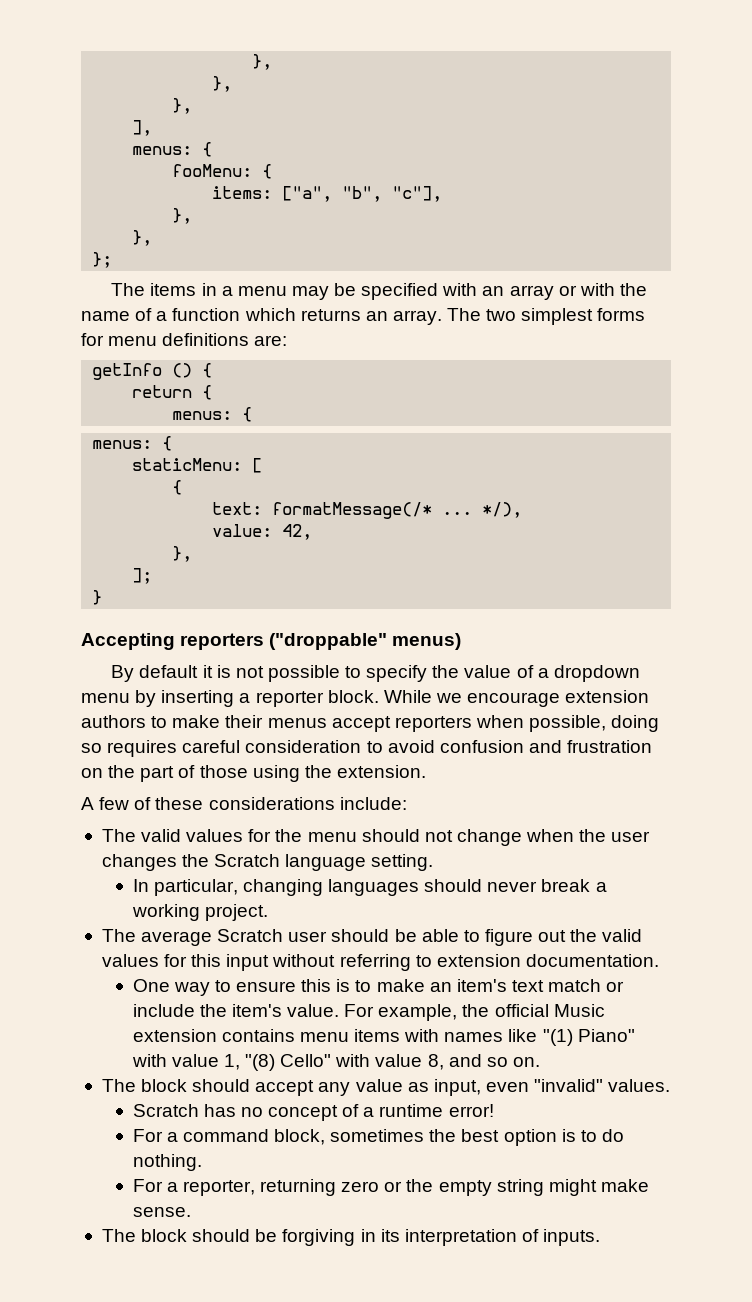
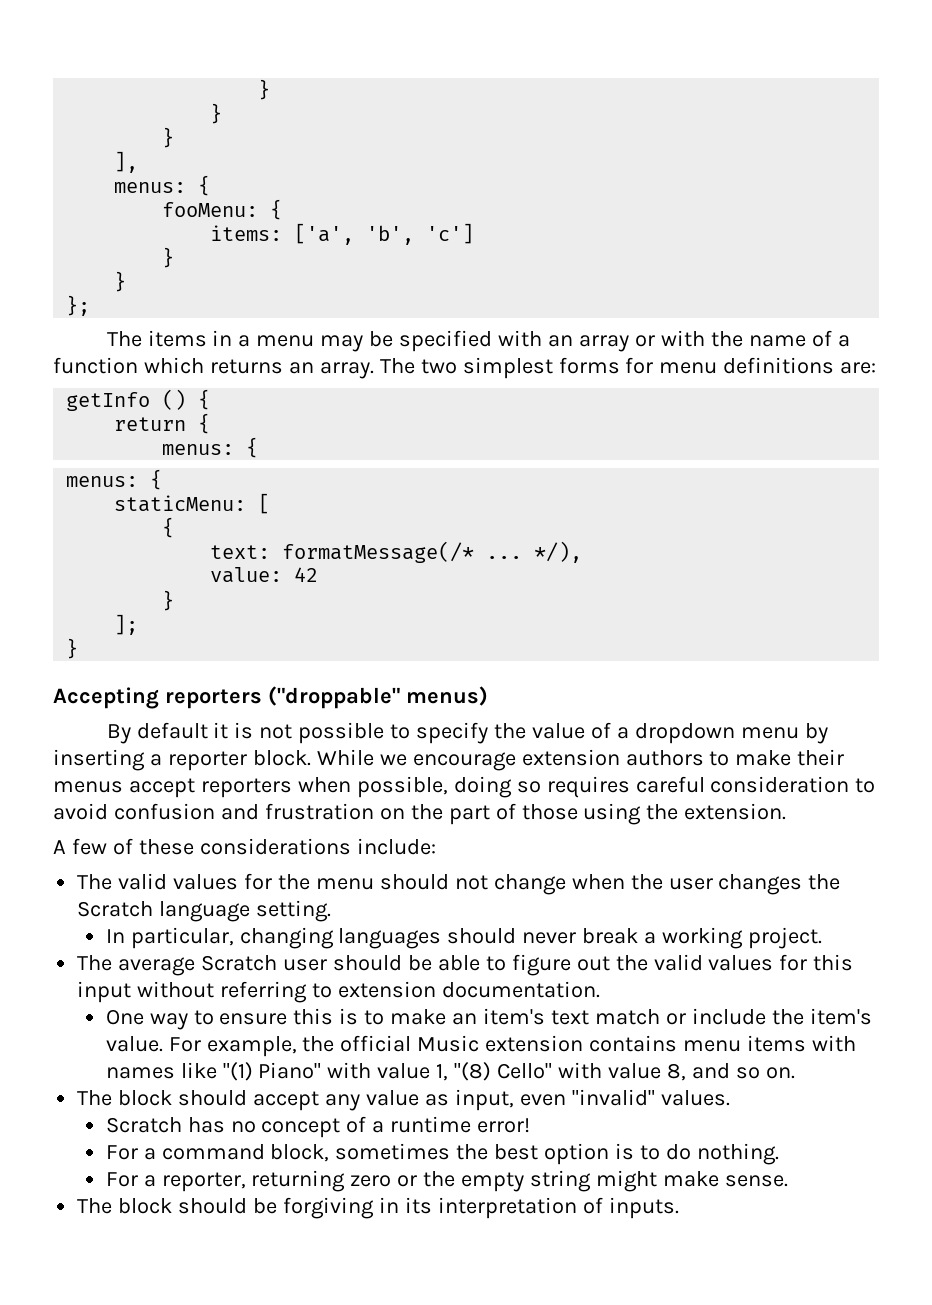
[252,54,273,70] [212,76,233,92] [172,98,193,114] }, // }, // }, -> [258,79,271,100] [210,103,223,124] [162,127,175,148] } // } // }
[282,186,443,202] [172,208,193,224] [132,230,153,246] ["a", "b", "c"], // }, // }, -> [294,223,475,245] [162,247,175,268] [114,271,127,292] ['a', 'b', 'c'] // } // }
[282,524,313,540] [172,546,193,562] 42, // }, -> [294,567,319,582] [162,590,175,611] 42 // }

